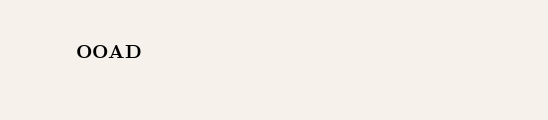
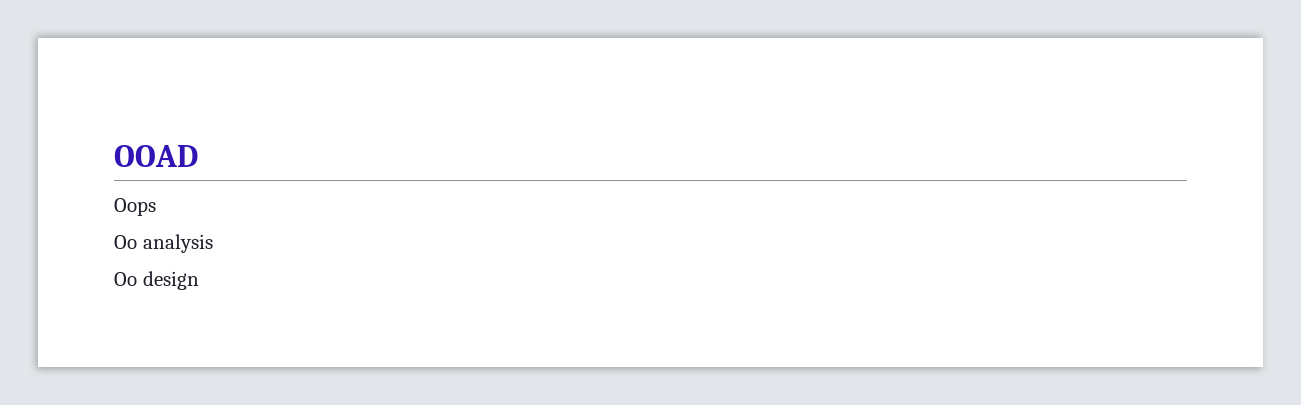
(142, 51) none -> [114,198,156,216] [114,234,213,253] [114,271,199,290] // Oops // Oo analysis // Oo design

